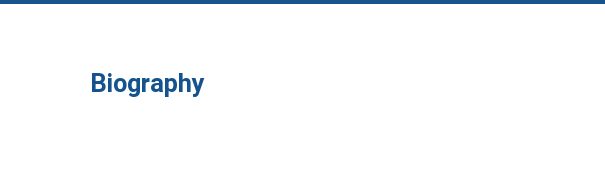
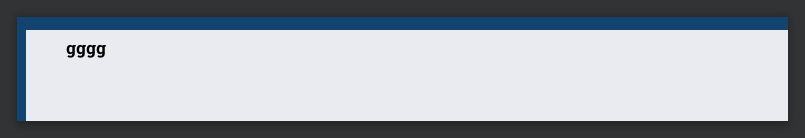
[90,73,205,97] Biography -> [66,44,106,58] gggg

